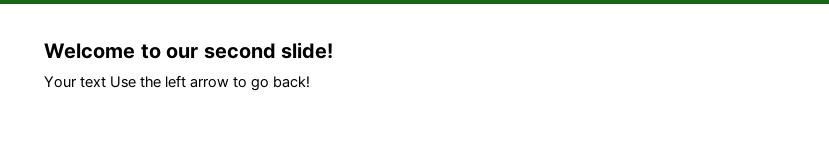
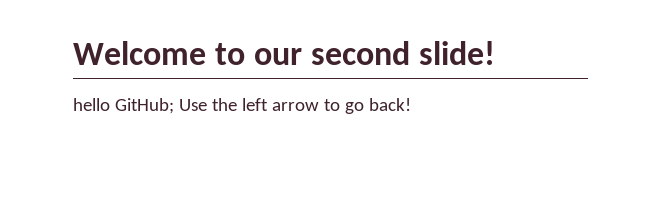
[44,76,107,88] Your text -> [73,98,174,114] hello GitHub;

